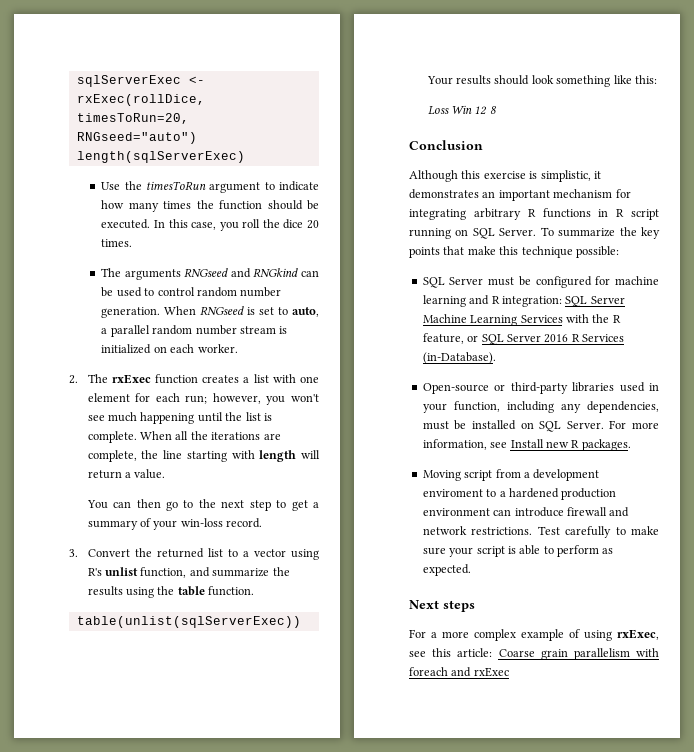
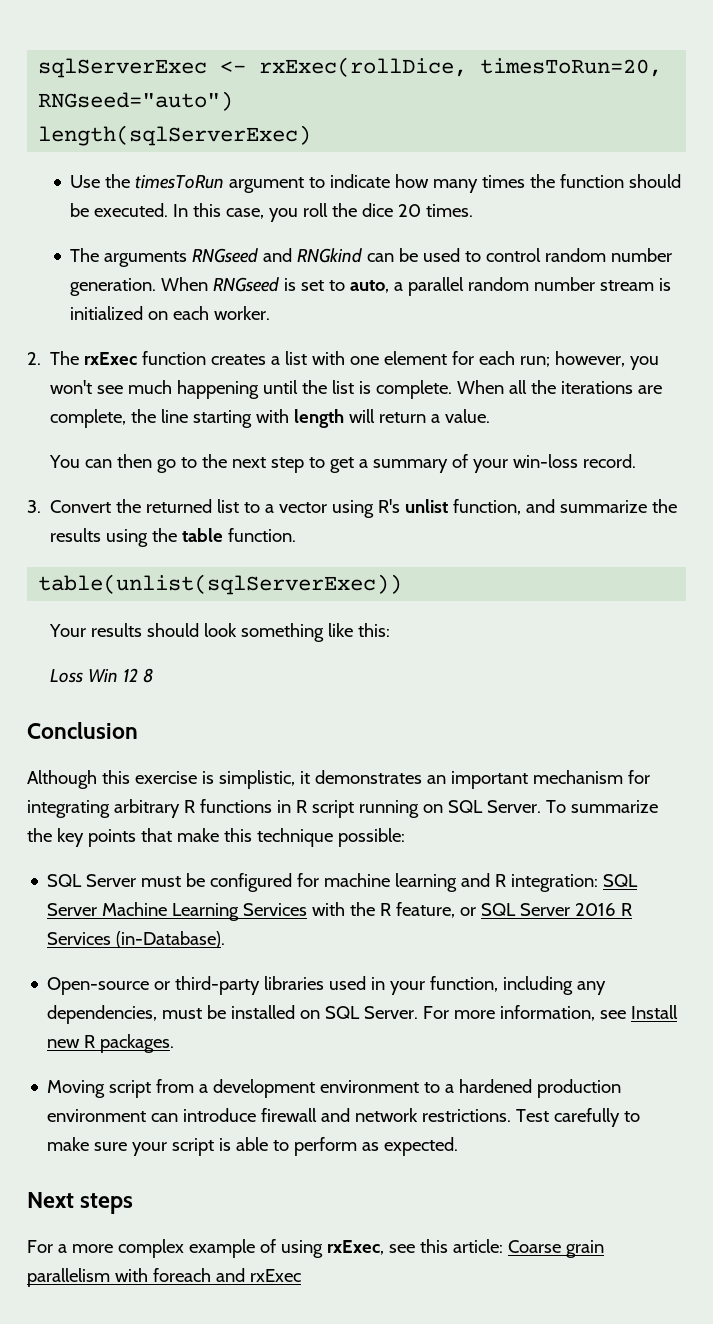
[422,489,483,497] enviroment -> [320,1080,420,1093] environment

